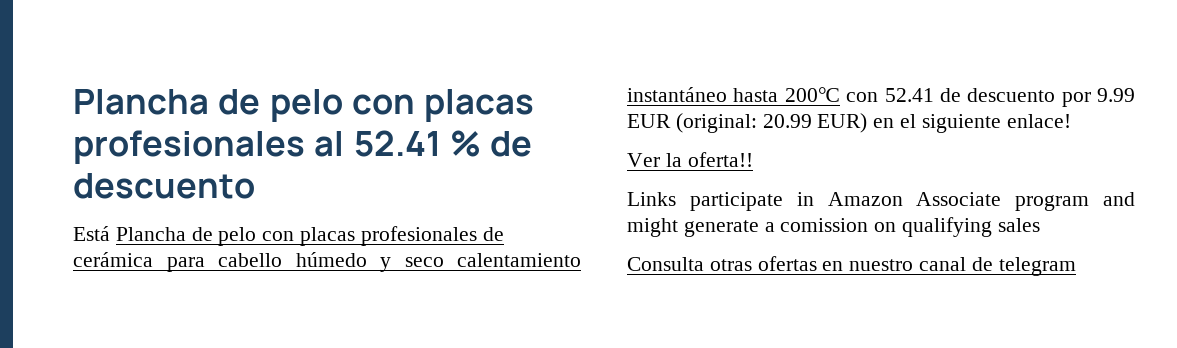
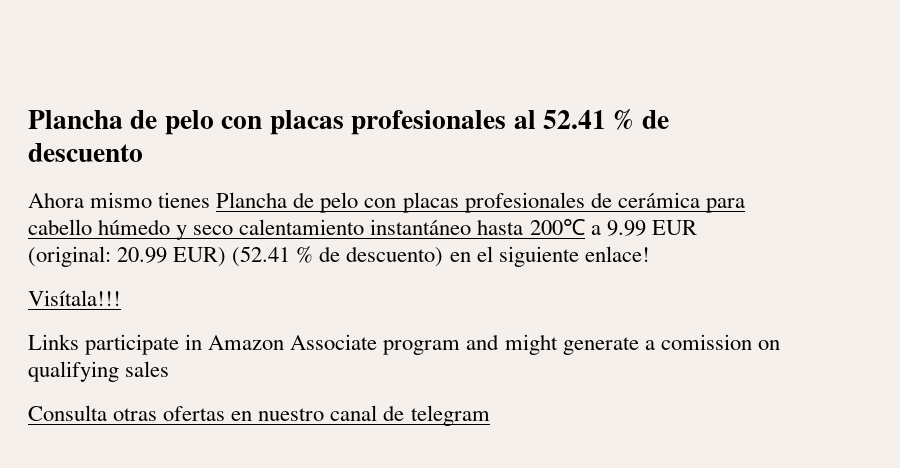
[73,226,110,241] Está -> [28,192,211,208] Ahora mismo tienes
[846,88,1091,107] con 52.41 de descuento por -> [590,225,601,235] a
(868, 123) none -> [232,246,444,267] (52.41 % de descuento)
[627,152,753,167] Ver la oferta!! -> [28,290,121,306] Visítala!!!

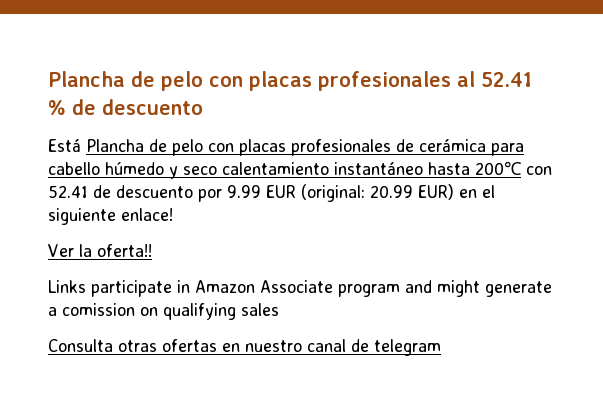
[28,192,211,208] Ahora mismo tienes -> [48,139,81,152] Está
[590,225,601,235] a -> [526,166,552,175] [48,185,222,202] con 52.41 de descuento por
[232,246,444,267] (52.41 % de descuento) -> (454, 192) none
[28,290,121,306] Visítala!!! -> [48,244,152,257] Ver la oferta!!

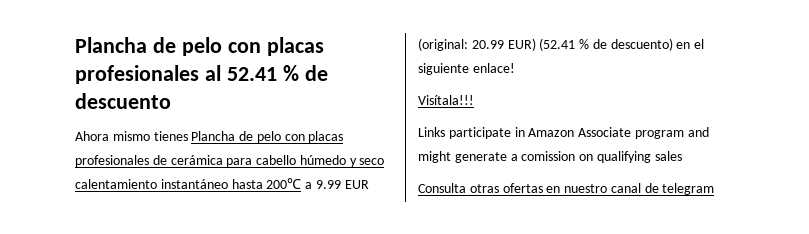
[48,139,81,152] Está -> [75,131,188,141] Ahora mismo tienes
[526,166,552,175] [48,185,222,202] con 52.41 de descuento por -> [305,182,313,189] a
(454, 192) none -> [539,38,673,51] (52.41 % de descuento)
[48,244,152,257] Ver la oferta!! -> [418,95,474,105] Visítala!!!

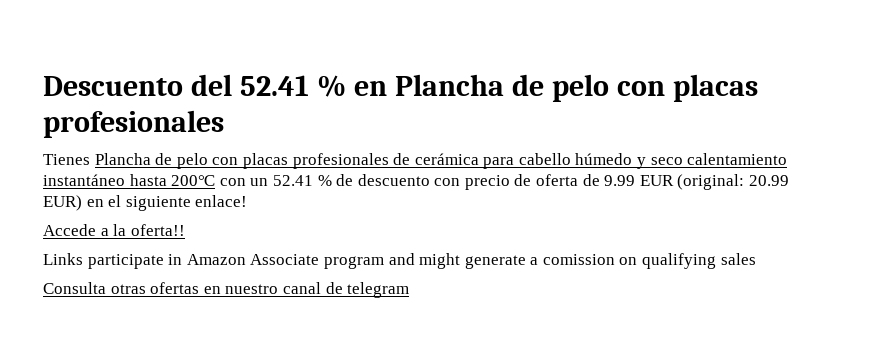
[75,37,324,56] [75,65,328,84] [75,93,171,109] [75,131,188,141] Plancha de pelo con placas profesionales al 52.41 % de descuento // Ahora mismo tienes -> [43,74,758,102] [43,110,224,138] [43,154,90,165] Descuento del 52.41 % en Plancha de pelo con placas profesionales // Tienes
[305,182,313,189] a -> [219,174,600,190] con un 52.41 % de descuento con precio de oferta de
[539,38,673,51] (52.41 % de descuento) -> (82, 203) none
[418,95,474,105] Visítala!!! -> [43,224,185,236] Accede a la oferta!!

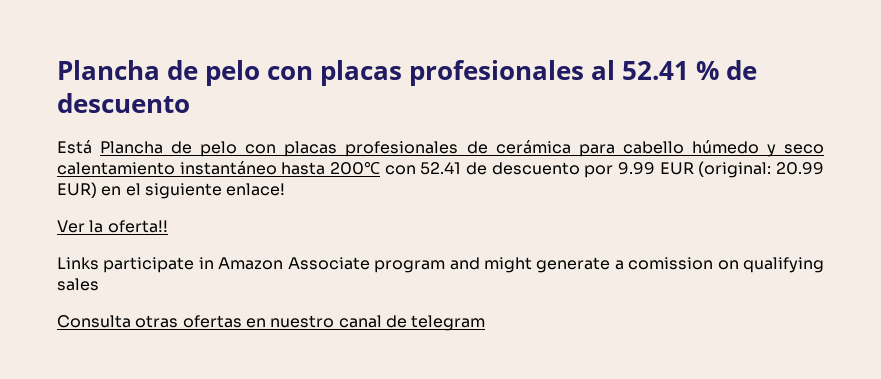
[43,74,758,102] [43,110,224,138] [43,154,90,165] Descuento del 52.41 % en Plancha de pelo con placas profesionales // Tienes -> [57,60,758,86] [57,93,190,113] [57,140,92,154] Plancha de pelo con placas profesionales al 52.41 % de descuento // Está
[250,174,600,190] un 52.41 % de descuento con precio de oferta de -> [420,162,614,178] 52.41 de descuento por
[43,224,109,236] Accede a -> [57,220,85,233] Ver

